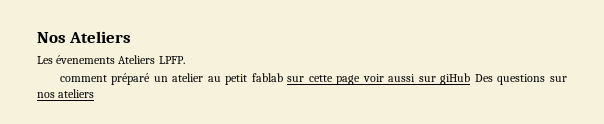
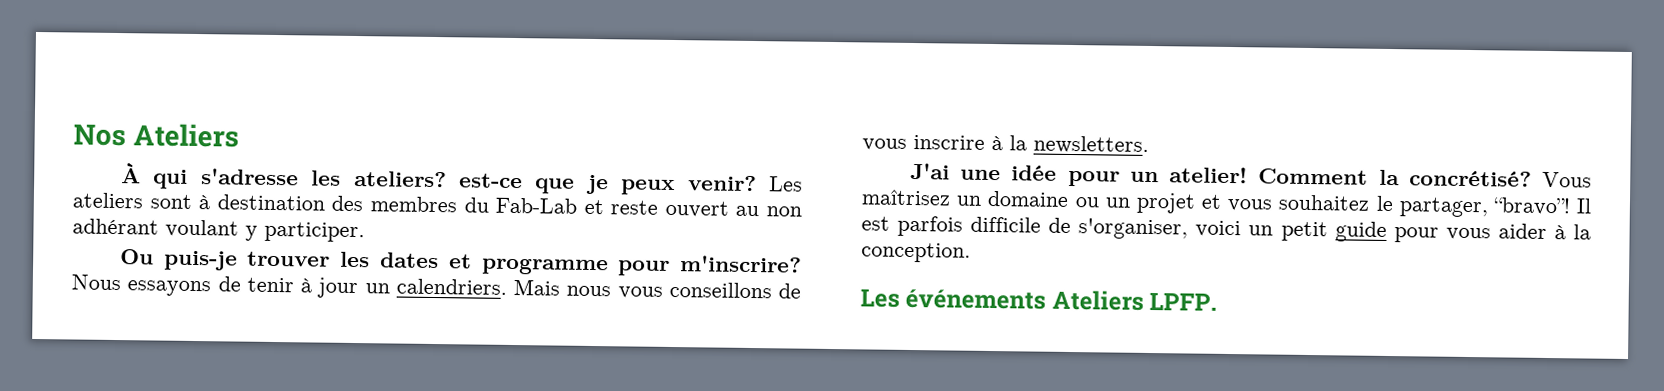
[37,55,185,64] [59,73,567,85] [37,89,95,98] Les évenements Ateliers LPFP. // comment préparé un atelier au petit fablab sur cette page voir aussi sur giHub Des questions sur nos ateliers -> [120,163,804,196] [72,192,802,218] [72,218,365,243] [119,249,802,276] [71,274,801,299] [862,135,1149,154] [909,162,1592,188] [861,189,1592,218] [861,215,1591,243] [861,242,971,263] [860,288,1218,311] À qui s'adresse les ateliers? est-ce que je peux venir? Les ateliers sont à destination des membres du Fab-Lab et reste ouvert au non adhérant voulant y participer. // Ou puis-je trouver les dates et programme pour m'inscrire? Nous essayons de tenir à jour un calendriers. Mais nous vous conseillons de vous inscrire à la newsletters. // J'ai une idée pour un atelier! Comment la concrétisé? Vous maîtrisez un domaine ou un projet et vous souhaitez le partager, “bravo”! Il est parfois difficile de s'organiser, voici un petit guide pour vous aider à la conception. // Les événements Ateliers LPFP.

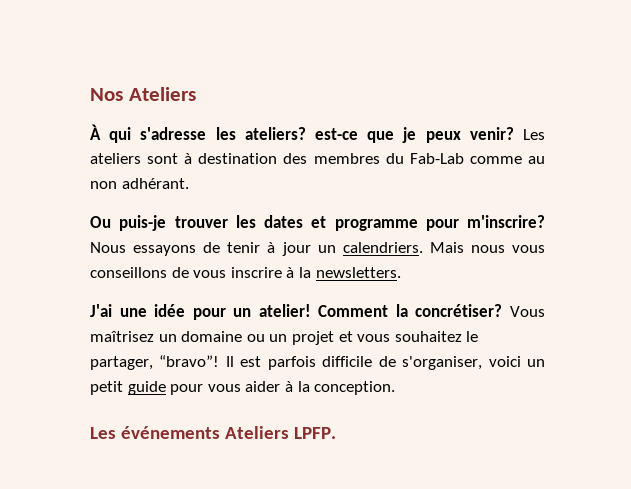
[583,199,802,218] [72,218,365,243] et reste ouvert au non adhérant voulant y participer. -> [469,156,545,164] [90,178,189,189] comme au non adhérant.
[1408,170,1532,187] concrétisé? -> [415,304,503,317] concrétiser?

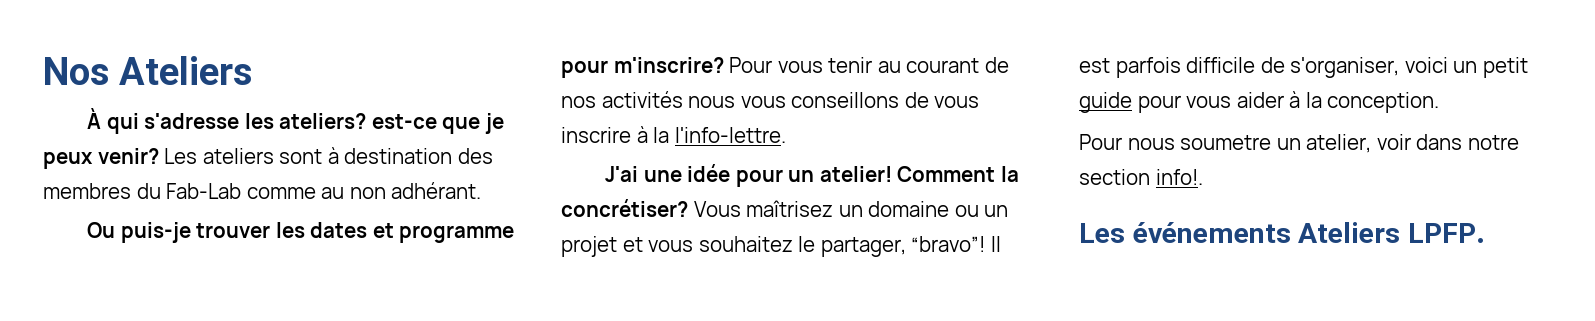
[90,242,464,256] Nous essayons de tenir à jour un calendriers. Mais -> [729,57,1009,73] [561,91,683,108] Pour vous tenir au courant de nos activités
[315,267,401,278] newsletters. -> [674,127,786,143] l'info-lettre.
(396, 388) none -> [1079,134,1519,153] [1079,169,1203,185] // Pour nous soumetre un atelier, voir dans notre section info!.

